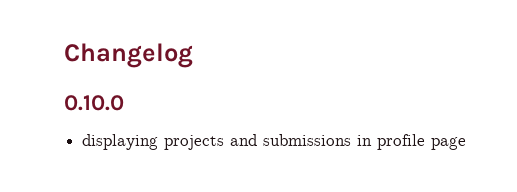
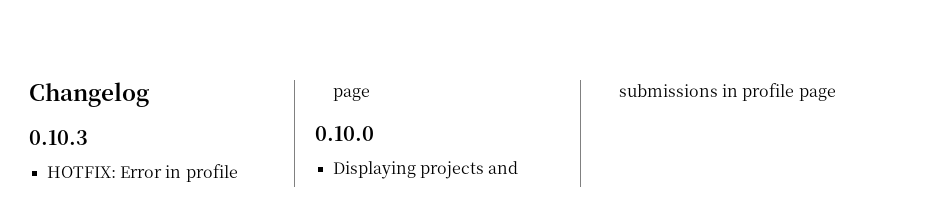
(193, 55) none -> [29,130,88,145] [46,164,238,182] [332,88,370,101] // 0.10.3 // HOTFIX: Error in profile page
[82,134,159,150] displaying -> [332,161,416,179] Displaying

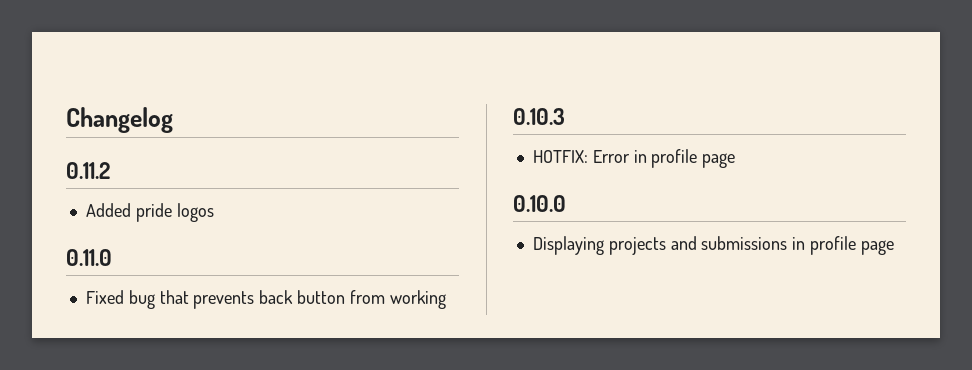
(149, 94) none -> [66,162,110,179] [85,203,214,222] [66,249,112,266] [85,290,446,309] // 0.11.2 // Added pride logos // 0.11.0 // Fixed bug that prevents back button from working

